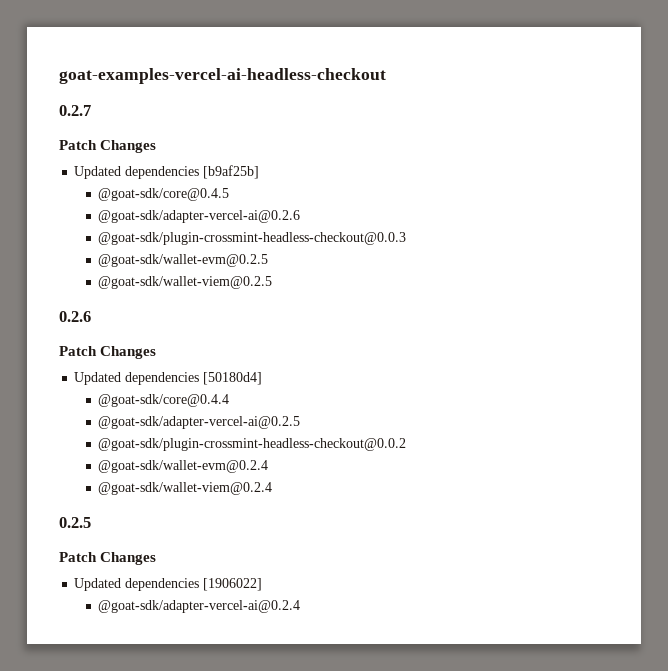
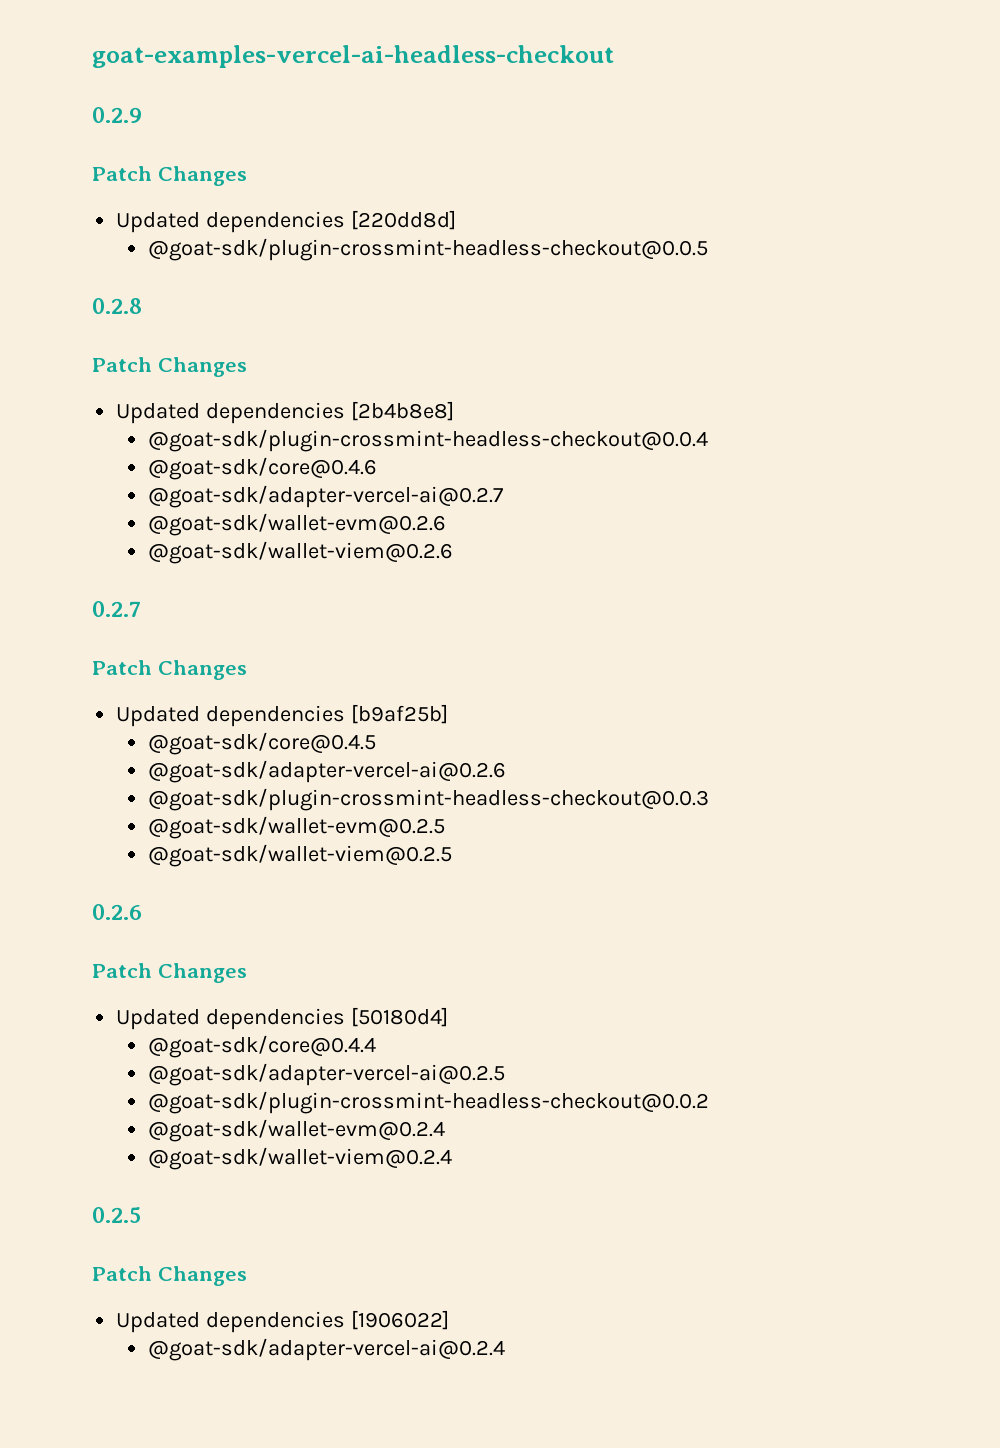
(386, 76) none -> [92,107,142,123] [92,166,247,186] [116,210,457,233] [147,238,708,261] [92,298,142,314] [92,357,247,377] [116,401,455,424] [147,429,708,452] [147,457,377,480] [147,485,503,508] [147,513,446,536] [147,541,453,564] // 0.2.9 // Patch Changes // Updated dependencies [220dd8d] // @goat-sdk/plugin-crossmint-headless-checkout@0.0.5 // 0.2.8 // Patch Changes // Updated dependencies [2b4b8e8] // @goat-sdk/plugin-crossmint-headless-checkout@0.0.4 // @goat-sdk/core@0.4.6 // @goat-sdk/adapter-vercel-ai@0.2.7 // @goat-sdk/wallet-evm@0.2.6 // @goat-sdk/wallet-viem@0.2.6

